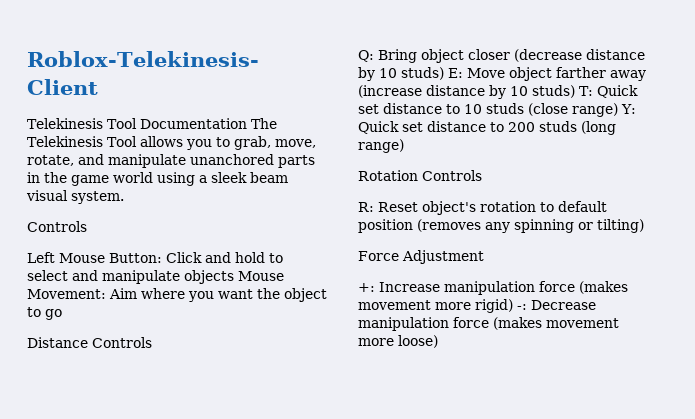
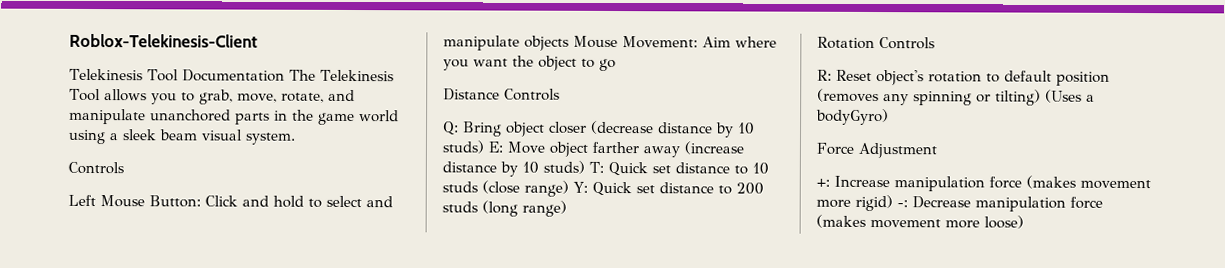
(644, 226) none -> [1045,89,1095,103] [816,108,889,126] (Uses a bodyGyro)

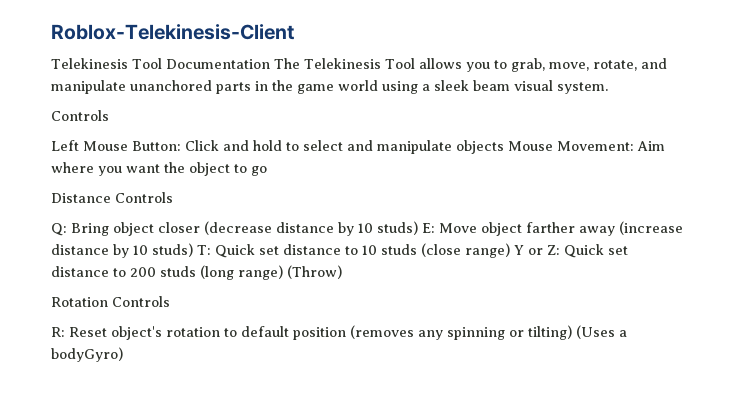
[573,181,588,193] Y: -> [514,245,560,255] Y or Z:
(567, 208) none -> [287,265,342,279] (Throw)
[816,142,937,159] [816,175,1151,192] [816,194,1103,212] [816,214,1024,229] // Force Adjustment // +: Increase manipulation force (makes movement more rigid) -: Decrease manipulation force (makes movement more loose) -> (123, 354) none

